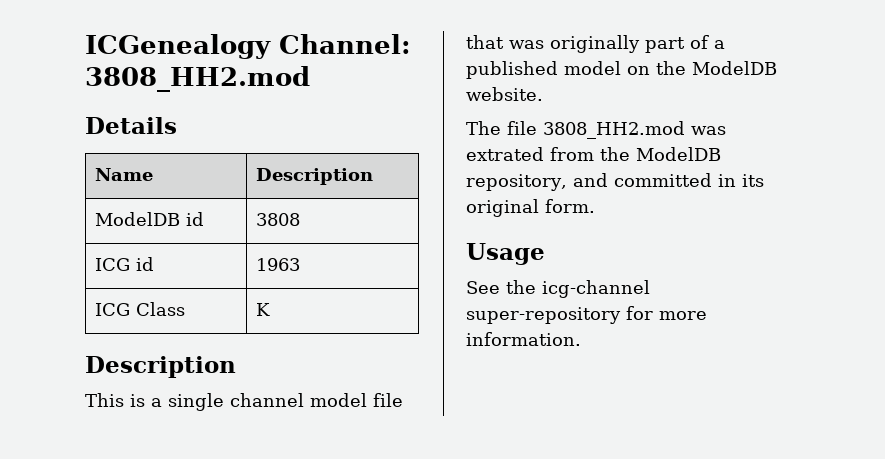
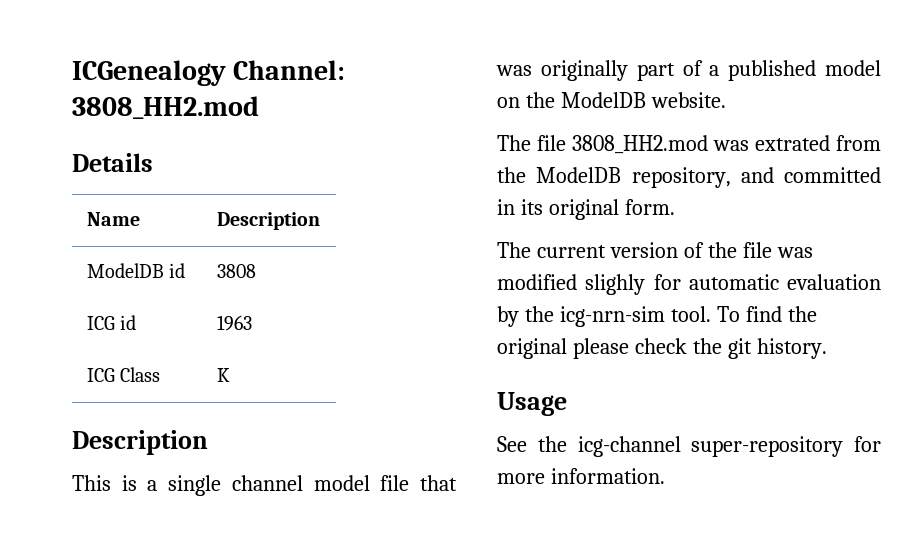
(595, 206) none -> [497,242,813,258] [497,274,881,295] [497,306,817,327] [497,338,827,359] // The current version of the file was modified slighly for automatic evaluation by the icg-nrn-sim tool. To find the original please check the git history.

